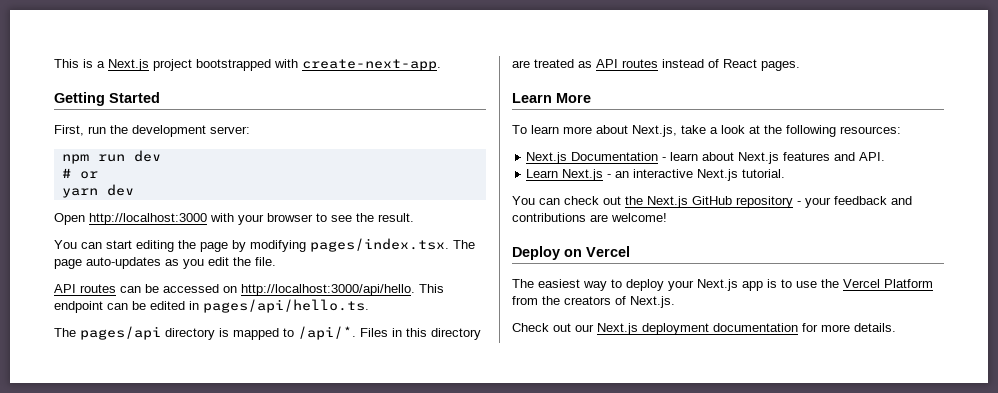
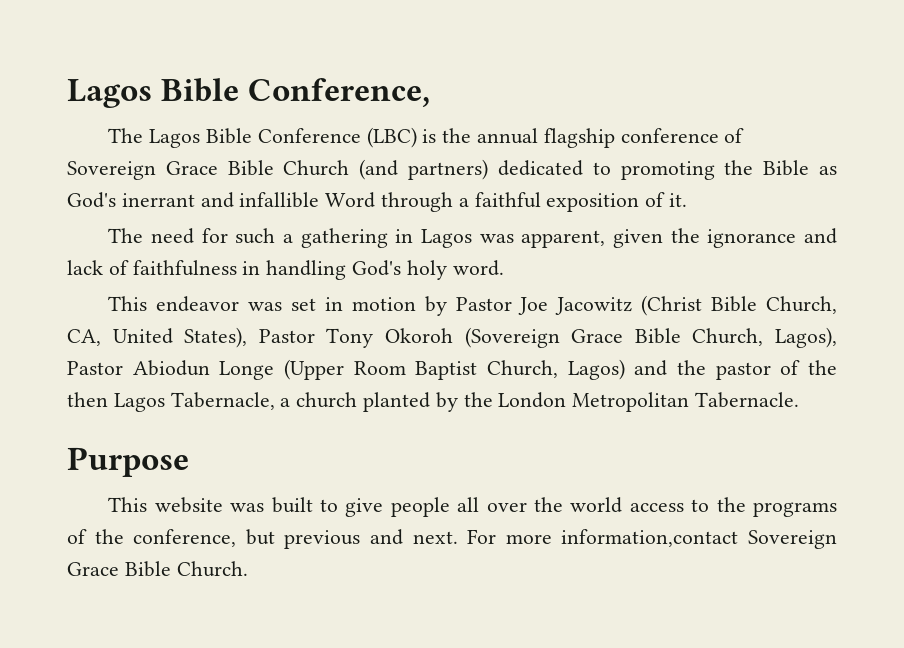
[54,59,441,71] [54,92,160,106] [54,125,250,137] [61,150,161,164] [61,168,98,179] [61,184,134,198] [54,213,414,225] [54,238,475,252] [54,257,276,269] [54,284,444,296] [54,299,369,313] [54,326,481,340] [512,59,800,71] [512,93,591,103] [512,125,901,137] [526,152,886,164] [526,169,786,181] [512,196,912,208] [512,213,667,222] [512,246,630,260] [512,279,933,291] [512,296,675,308] [512,323,896,335] This is a Next.js project bootstrapped with create-next-app. // Getting Started // First, run the development server: // npm run dev // # or // yarn dev // Open http://localhost:3000 with your browser to see the result. // You can start editing the page by modifying pages/index.tsx. The page auto-updates as you edit the file. // API routes can be accessed on http://localhost:3000/api/hello. This endpoint can be edited in pages/api/hello.ts. // The pages/api directory is mapped to /api/*. Files in this directory are treated as API routes instead of React pages. // Learn More // To learn more about Next.js, take a look at the following resources: // Next.js Documentation - learn about Next.js features and API. // Learn Next.js - an interactive Next.js tutorial. // You can check out the Next.js GitHub repository - your feedback and contributions are welcome! // Deploy on Vercel // The easiest way to deploy your Next.js app is to use the Vercel Platform from the creators of Next.js. // Check out our Next.js deployment documentation for more details. -> [67,78,431,108] [108,127,745,148] [67,159,838,180] [67,192,688,212] [108,228,838,248] [67,260,504,280] [108,295,837,316] [67,327,838,348] [67,359,837,380] [67,392,800,412] [67,447,189,477] [108,497,837,517] [67,529,838,549] [67,561,248,577] Lagos Bible Conference, // The Lagos Bible Conference (LBC) is the annual flagship conference of Sovereign Grace Bible Church (and partners) dedicated to promoting the Bible as God's inerrant and infallible Word through a faithful exposition of it. // The need for such a gathering in Lagos was apparent, given the ignorance and lack of faithfulness in handling God's holy word. // This endeavor was set in motion by Pastor Joe Jacowitz (Christ Bible Church, CA, United States), Pastor Tony Okoroh (Sovereign Grace Bible Church, Lagos), Pastor Abiodun Longe (Upper Room Baptist Church, Lagos) and the pastor of the then Lagos Tabernacle, a church planted by the London Metropolitan Tabernacle. // Purpose // This website was built to give people all over the world access to the programs of the conference, but previous and next. For more information,contact Sovereign Grace Bible Church.

